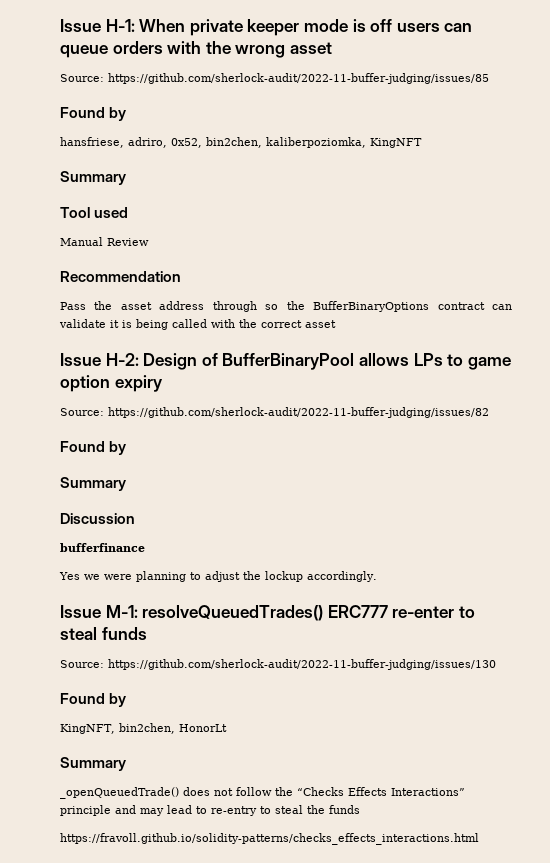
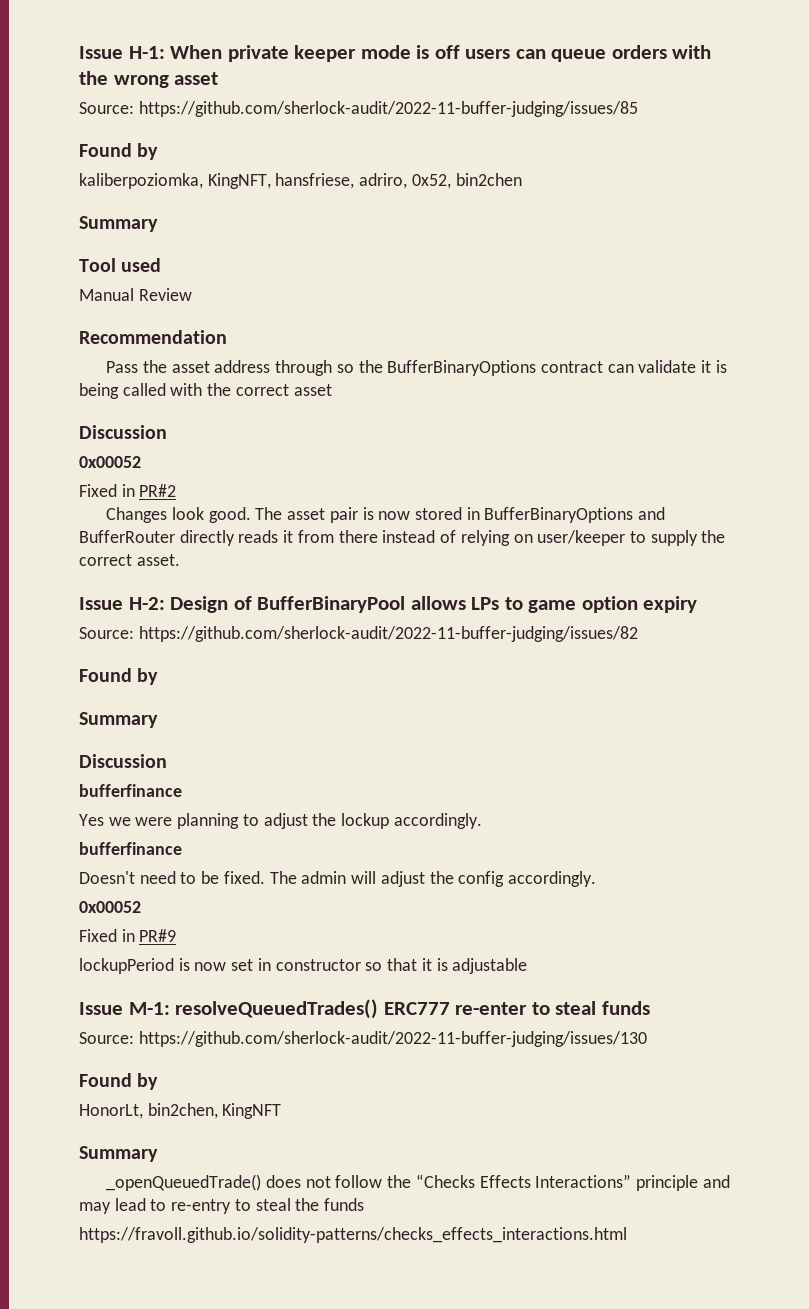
(127, 114) none -> [79,173,271,189] kaliberpoziomka, KingNFT,
[206,137,422,148] bin2chen, kaliberpoziomka, KingNFT -> [455,173,522,186] bin2chen
(336, 324) none -> [79,425,167,439] [79,456,141,468] [79,484,177,497] [106,507,666,523] [79,530,726,546] [79,554,180,566] // Discussion // 0x00052 // Fixed in PR#2 // Changes look good. The asset pair is now stored in BufferBinaryOptions and BufferRouter directly reads it from there instead of relying on user/keeper to supply the correct asset.
(377, 576) none -> [79,842,182,855] [79,871,596,887] [79,901,141,913] [79,929,177,942] [79,958,528,974] // bufferfinance // Doesn't need to be fixed. The admin will adjust the config accordingly. // 0x00052 // Fixed in PR#9 // lockupPeriod is now set in constructor so that it is adjustable
[60,723,227,734] KingNFT, bin2chen, HonorLt -> [79,1103,282,1119] HonorLt, bin2chen, KingNFT

